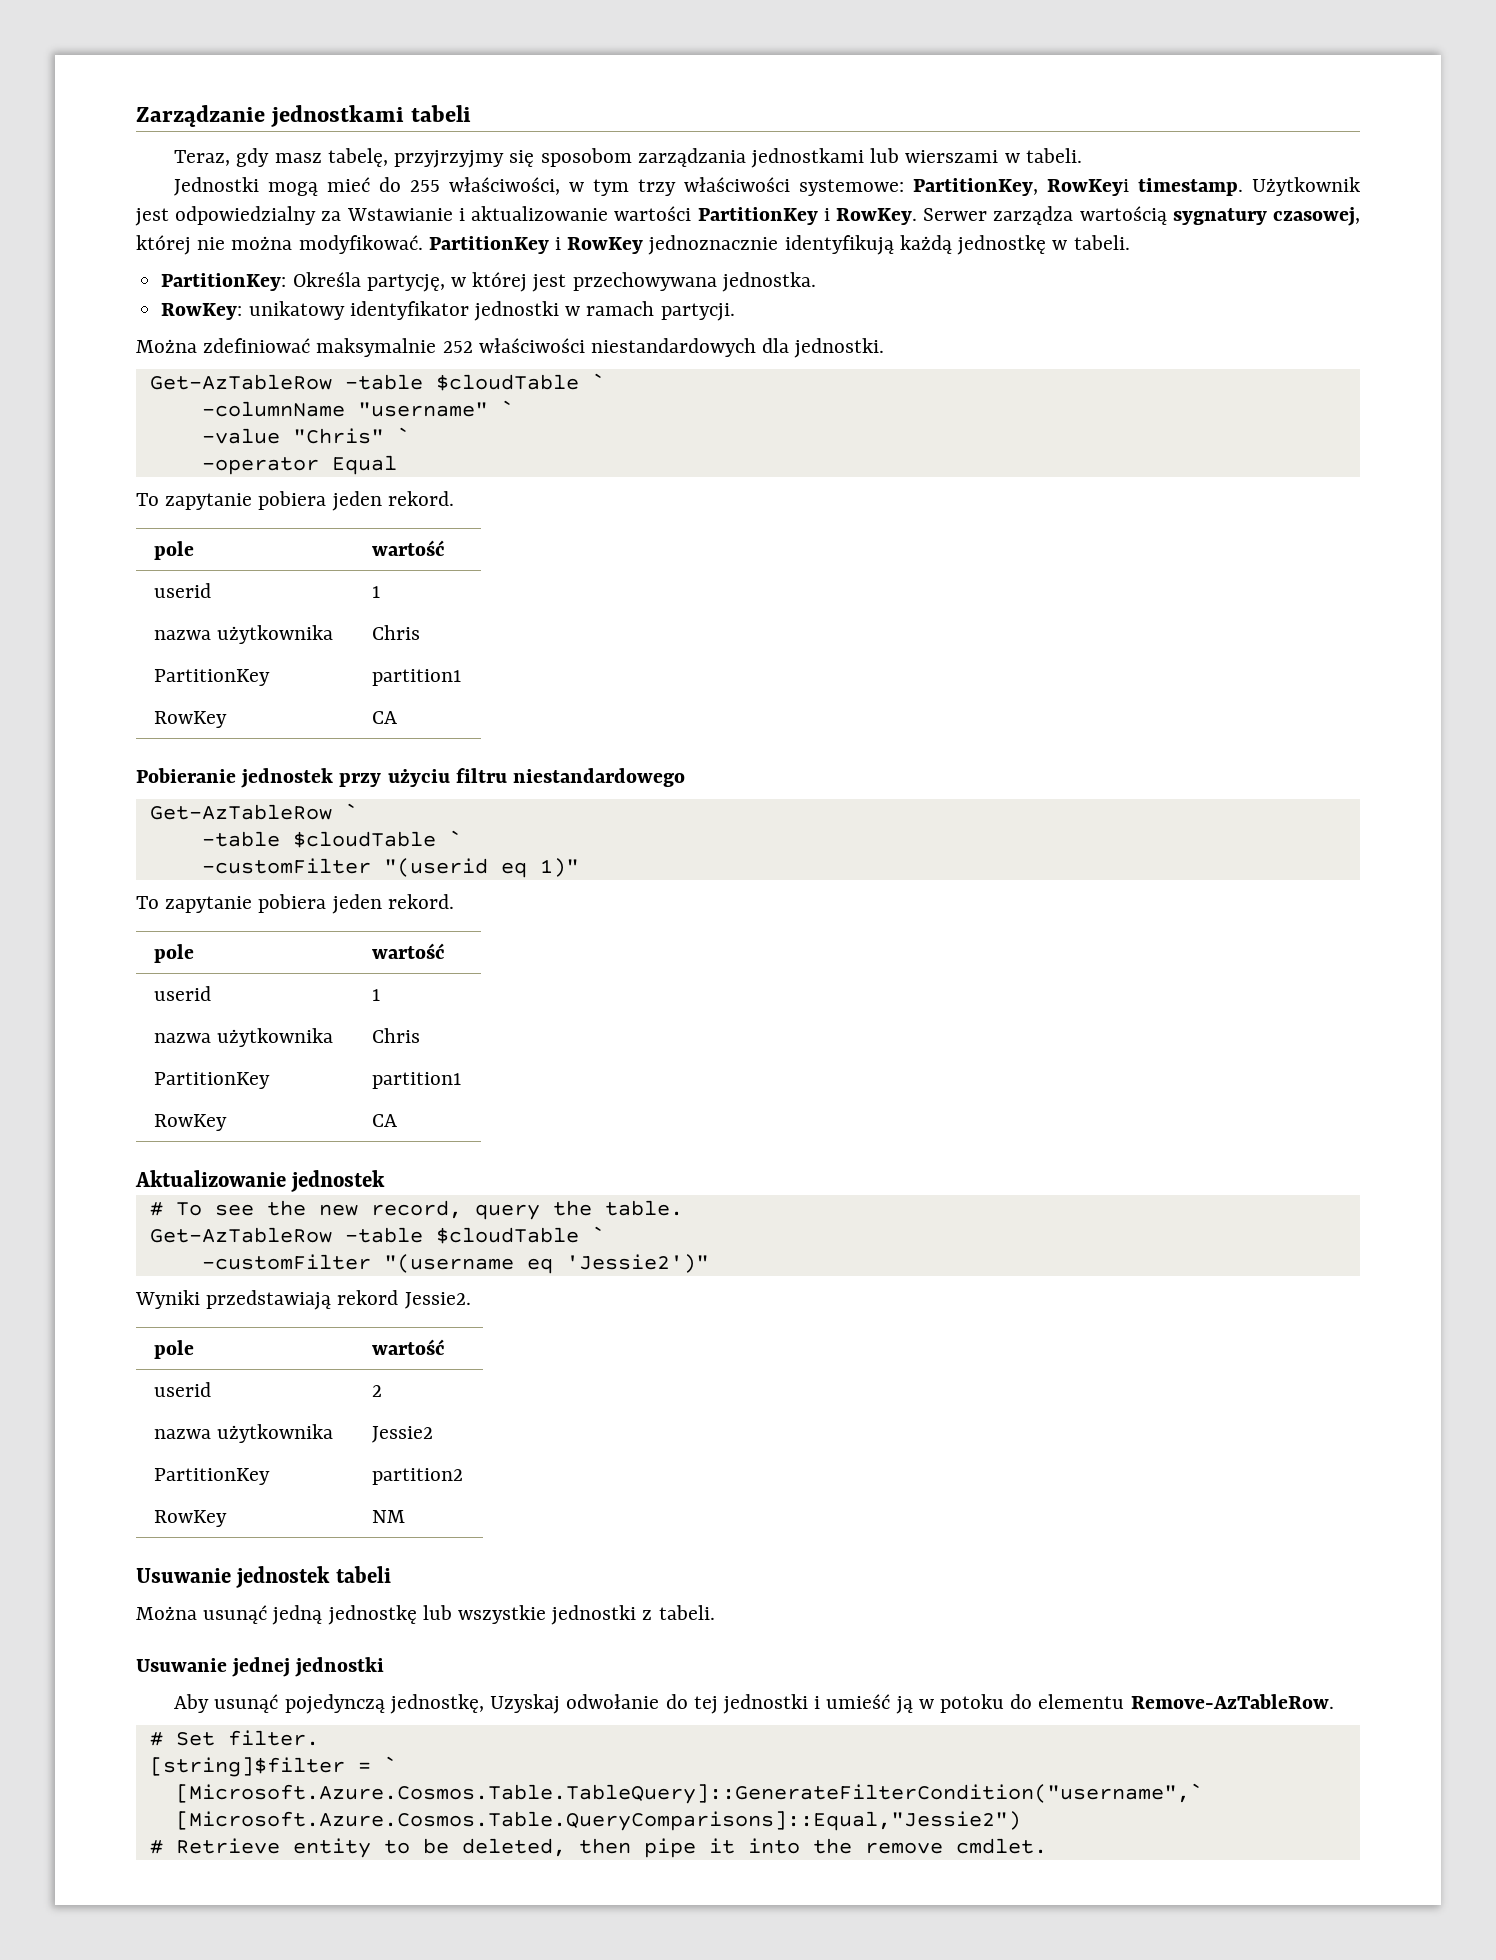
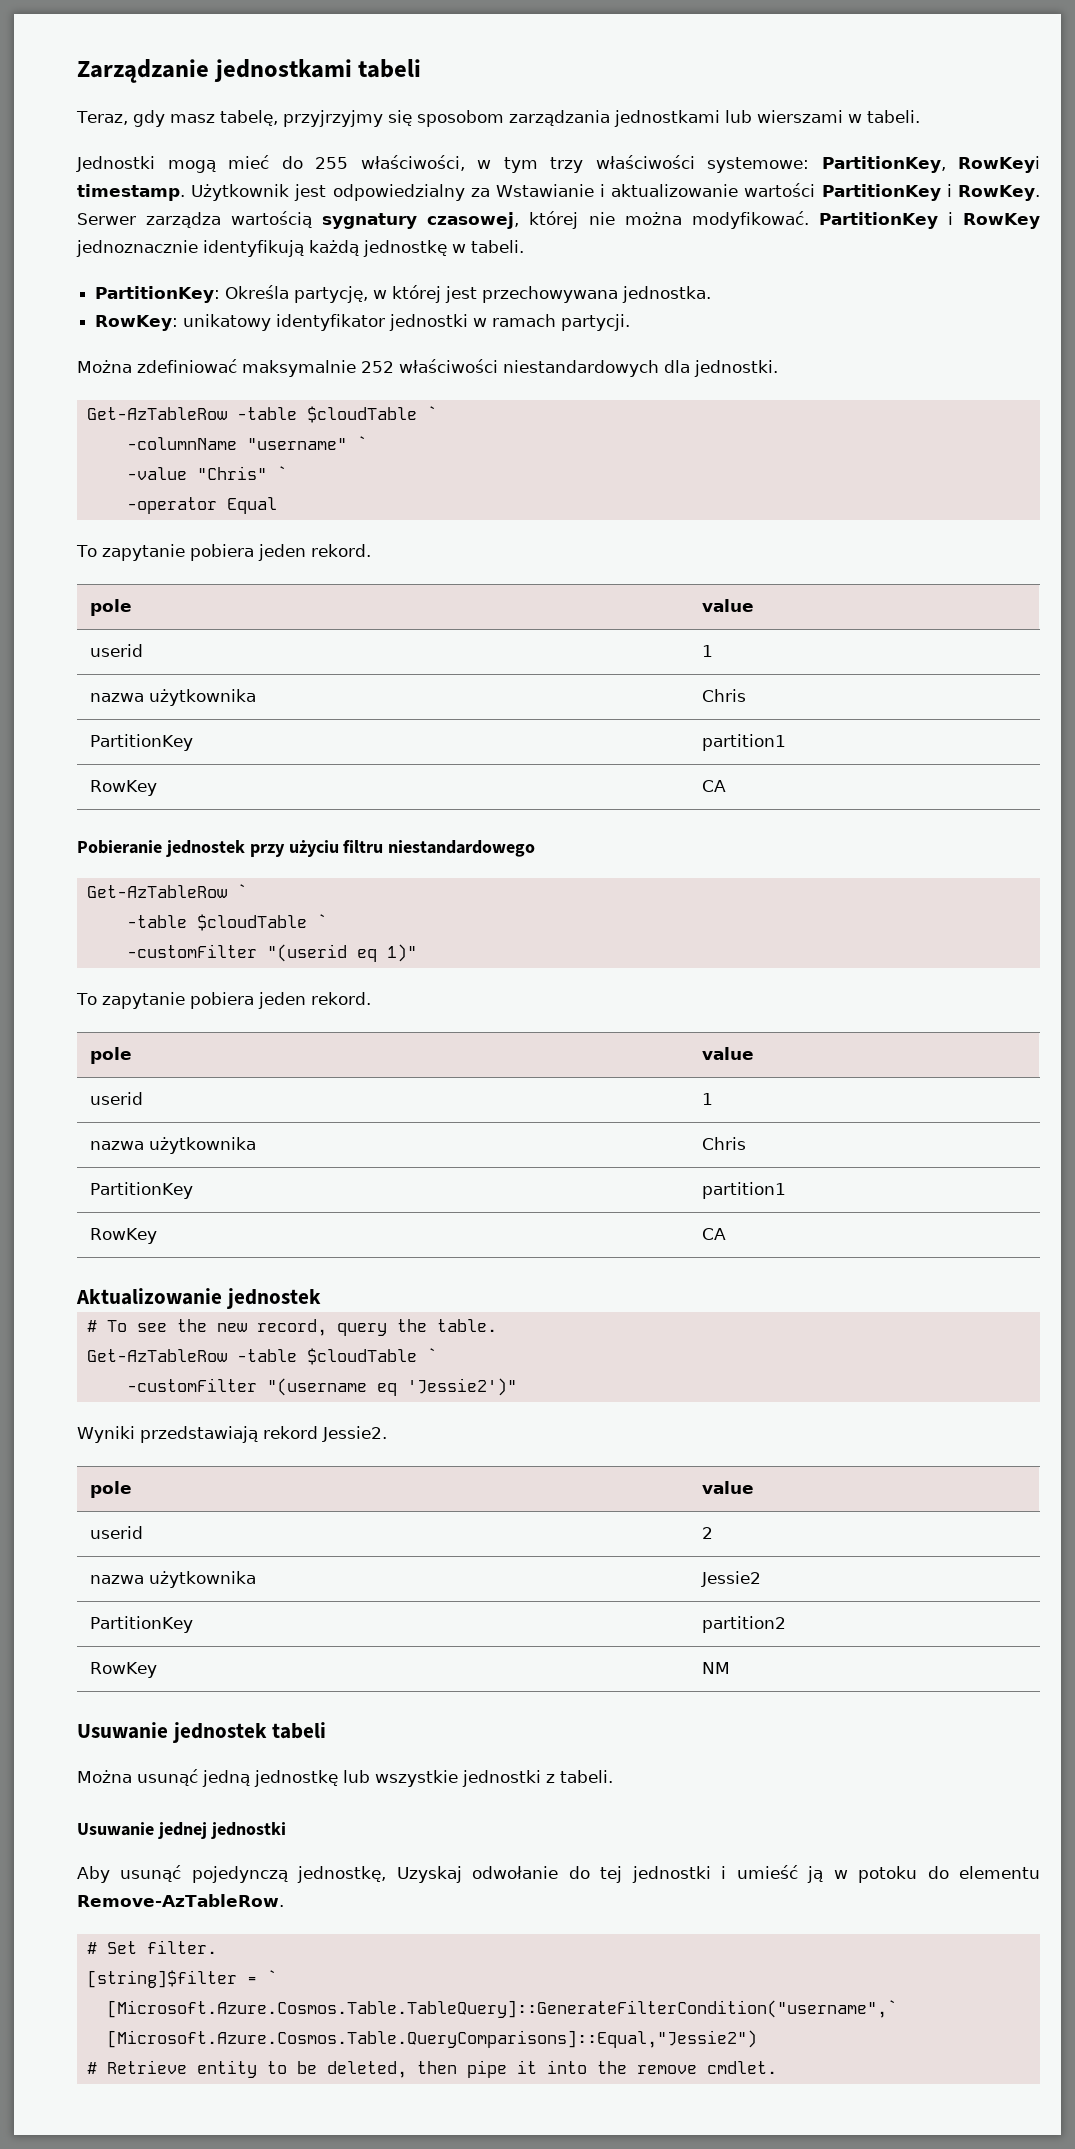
[372,540,446,556] wartość -> [701,599,754,612] value
[372,943,446,959] wartość -> [701,1047,754,1060] value
[372,1339,446,1355] wartość -> [701,1481,754,1494] value

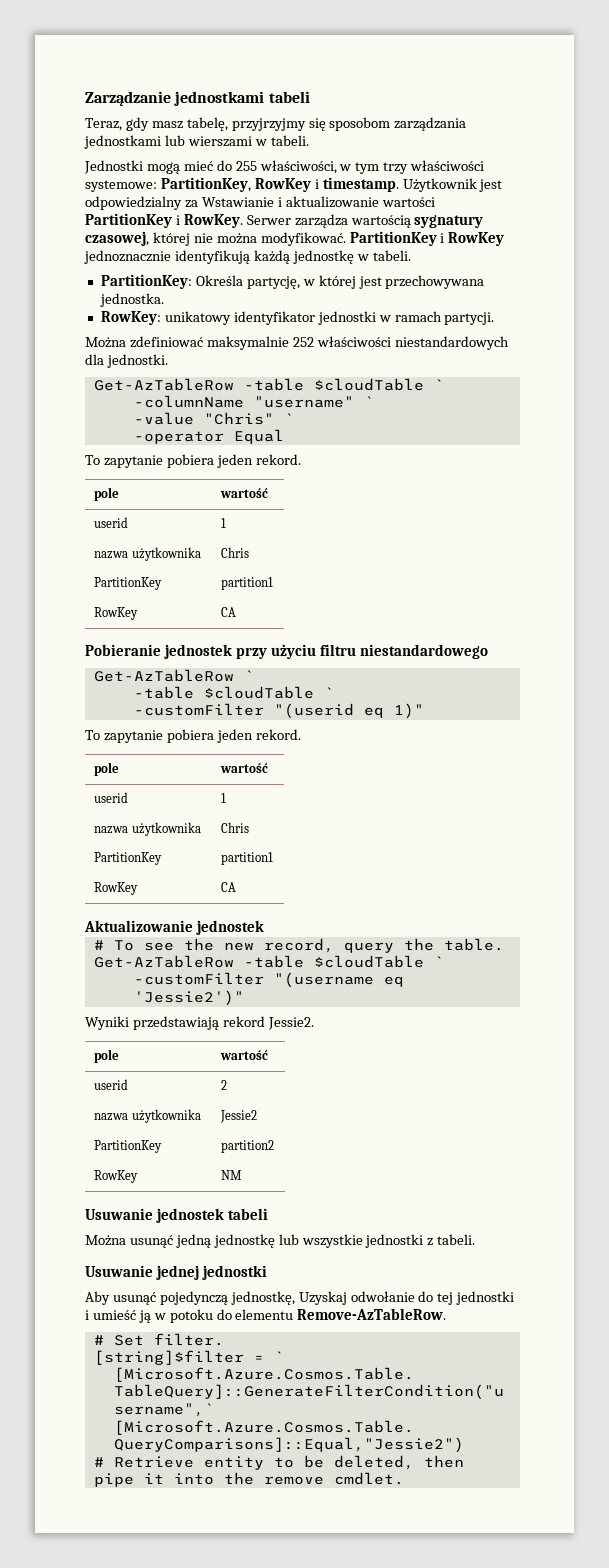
[958,156,1040,173] RowKeyi -> [254,178,319,192] RowKey i
[701,599,754,612] value -> [220,488,269,498] wartość
[701,1047,754,1060] value -> [220,763,269,773] wartość
[701,1481,754,1494] value -> [220,1050,269,1060] wartość

